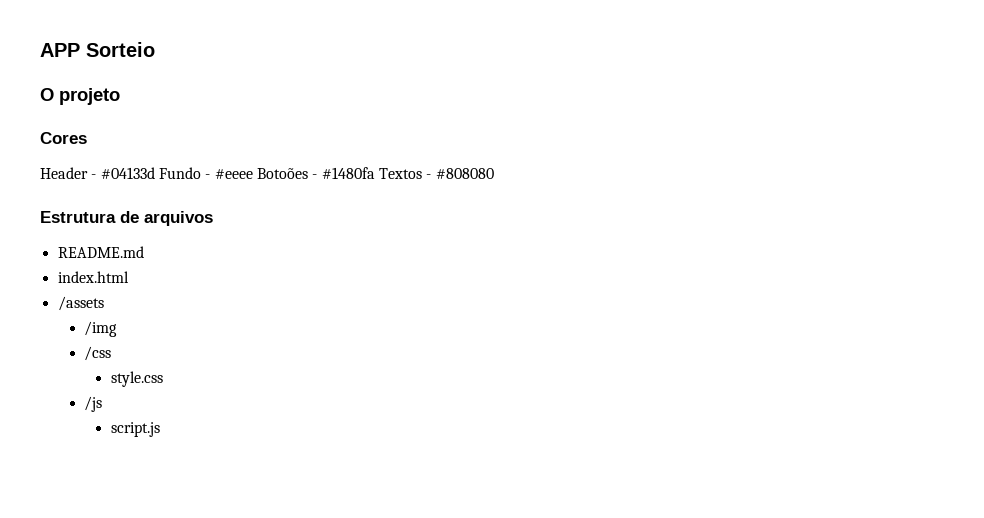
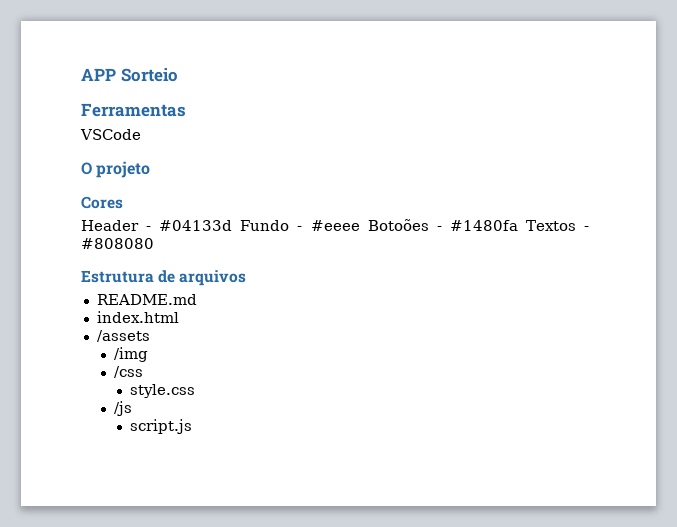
(155, 49) none -> [81,103,186,117] [80,129,141,140] // Ferramentas // VSCode

